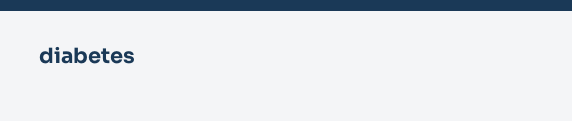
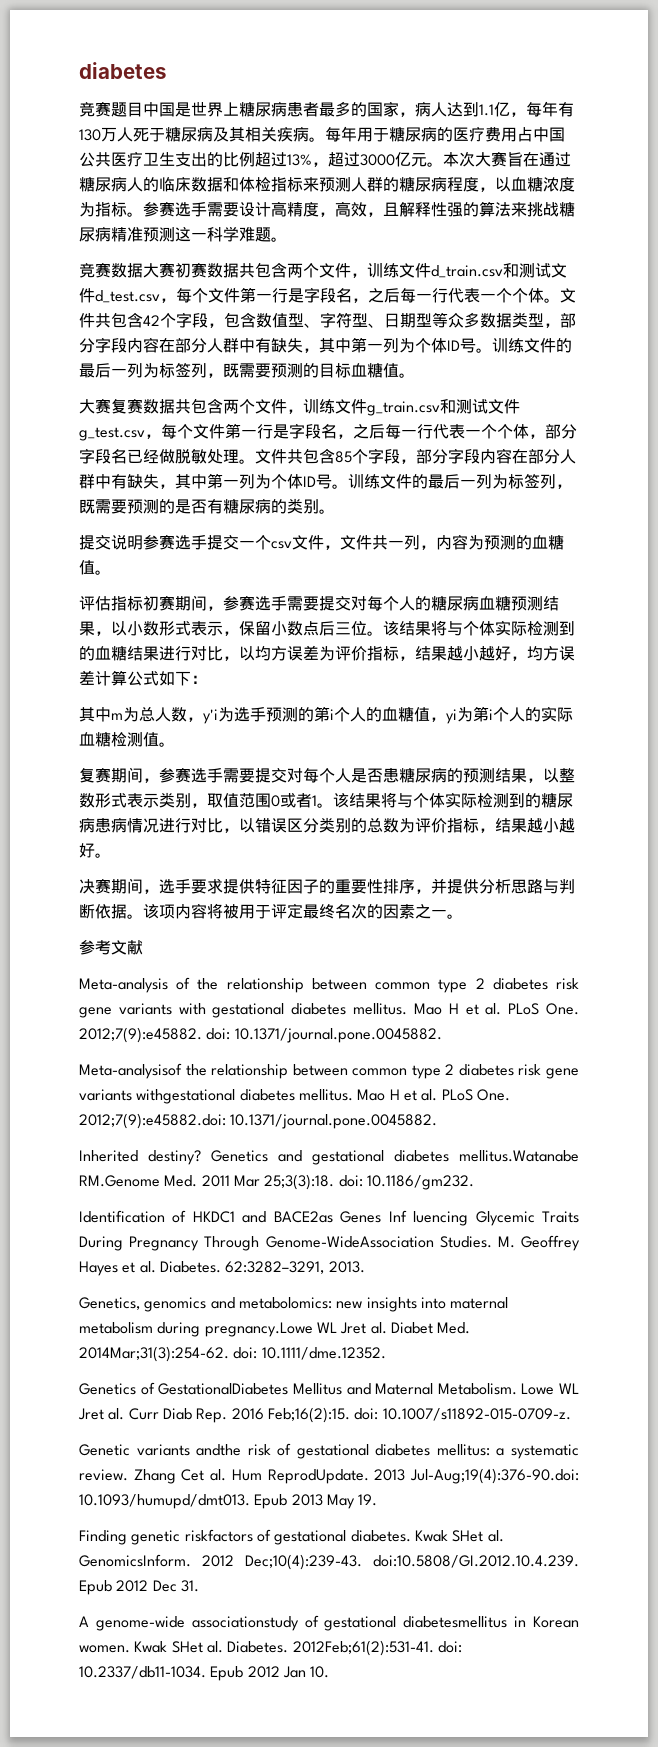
[39,46,135,64] diabetes -> [79,62,166,79] [79,101,574,117] [79,126,565,142] [79,151,571,167] [79,176,575,192] [79,201,575,217] [79,226,287,242] [79,262,567,278] [79,287,576,303] [79,312,576,328] [79,337,572,353] [79,362,415,378] [79,398,520,416] [79,423,577,441] [79,448,576,464] [79,473,572,489] [79,498,335,514] [79,534,564,550] [79,560,111,575] [79,595,559,611] [79,620,575,636] [79,645,575,661] [79,670,207,686] [79,706,573,724] [79,731,175,747] [79,767,575,783] [79,792,573,808] [79,817,575,833] [79,843,111,858] [79,878,575,894] [79,903,463,919] [79,940,143,955] [79,977,579,993] [79,1003,579,1018] [79,1027,442,1043] [79,1063,579,1079] [79,1089,510,1104] [79,1113,438,1129] [79,1150,579,1165] [79,1174,474,1190] [79,1210,579,1226] [79,1235,580,1251] [79,1261,365,1276] [79,1297,509,1312] [79,1322,471,1337] [79,1346,386,1362] [79,1382,579,1395] [78,1407,571,1423] [79,1443,579,1459] [79,1468,579,1484] [79,1494,378,1509] [79,1529,504,1545] [79,1554,579,1570] [79,1580,199,1595] [79,1615,580,1631] [79,1640,462,1656] [79,1666,330,1681] diabetes // 竞赛题目中国是世界上糖尿病患者最多的国家，病人达到1.1亿，每年有130万人死于糖尿病及其相关疾病。每年用于糖尿病的医疗费用占中国公共医疗卫生支出的比例超过13%，超过3000亿元。本次大赛旨在通过糖尿病人的临床数据和体检指标来预测人群的糖尿病程度，以血糖浓度为指标。参赛选手需要设计高精度，高效，且解释性强的算法来挑战糖尿病精准预测这一科学难题。 // 竞赛数据大赛初赛数据共包含两个文件，训练文件d_train.csv和测试文件d_test.csv，每个文件第一行是字段名，之后每一行代表一个个体。文件共包含42个字段，包含数值型、字符型、日期型等众多数据类型，部分字段内容在部分人群中有缺失，其中第一列为个体ID号。训练文件的最后一列为标签列，既需要预测的目标血糖值。 // 大赛复赛数据共包含两个文件，训练文件g_train.csv和测试文件g_test.csv，每个文件第一行是字段名，之后每一行代表一个个体，部分字段名已经做脱敏处理。文件共包含85个字段，部分字段内容在部分人群中有缺失，其中第一列为个体ID号。训练文件的最后一列为标签列，既需要预测的是否有糖尿病的类别。 // 提交说明参赛选手提交一个csv文件，文件共一列，内容为预测的血糖值。 // 评估指标初赛期间，参赛选手需要提交对每个人的糖尿病血糖预测结果，以小数形式表示，保留小数点后三位。该结果将与个体实际检测到的血糖结果进行对比，以均方误差为评价指标，结果越小越好，均方误差计算公式如下： // 其中m为总人数，y'i为选手预测的第i个人的血糖值，yi为第i个人的实际血糖检测值。 // 复赛期间，参赛选手需要提交对每个人是否患糖尿病的预测结果，以整数形式表示类别，取值范围0或者1。该结果将与个体实际检测到的糖尿病患病情况进行对比，以错误区分类别的总数为评价指标，结果越小越好。 // 决赛期间，选手要求提供特征因子的重要性排序，并提供分析思路与判断依据。该项内容将被用于评定最终名次的因素之一。 // 参考文献 // Meta-analysis of the relationship between common type 2 diabetes risk gene variants with gestational diabetes mellitus. Mao H et al. PLoS One. 2012;7(9):e45882. doi: 10.1371/journal.pone.0045882. // Meta-analysisof the relationship between common type 2 diabetes risk gene variants withgestational diabetes mellitus. Mao H et al. PLoS One. 2012;7(9):e45882.doi: 10.1371/journal.pone.0045882. // Inherited destiny? Genetics and gestational diabetes mellitus.Watanabe RM.Genome Med. 2011 Mar 25;3(3):18. doi: 10.1186/gm232. // Identification of HKDC1 and BACE2as Genes Inf luencing Glycemic Traits During Pregnancy Through Genome-WideAssociation Studies. M. Geoffrey Hayes et al. Diabetes. 62:3282–3291, 2013. // Genetics, genomics and metabolomics: new insights into maternal metabolism during pregnancy.Lowe WL Jret al. Diabet Med. 2014Mar;31(3):254-62. doi: 10.1111/dme.12352. // Genetics of GestationalDiabetes Mellitus and Maternal Metabolism. Lowe WL Jret al. Curr Diab Rep. 2016 Feb;16(2):15. doi: 10.1007/s11892-015-0709-z. // Genetic variants andthe risk of gestational diabetes mellitus: a systematic review. Zhang Cet al. Hum ReprodUpdate. 2013 Jul-Aug;19(4):376-90.doi: 10.1093/humupd/dmt013. Epub 2013 May 19. // Finding genetic riskfactors of gestational diabetes. Kwak SHet al. GenomicsInform. 2012 Dec;10(4):239-43. doi:10.5808/GI.2012.10.4.239. Epub 2012 Dec 31. // A genome-wide associationstudy of gestational diabetesmellitus in Korean women. Kwak SHet al. Diabetes. 2012Feb;61(2):531-41. doi: 10.2337/db11-1034. Epub 2012 Jan 10.

